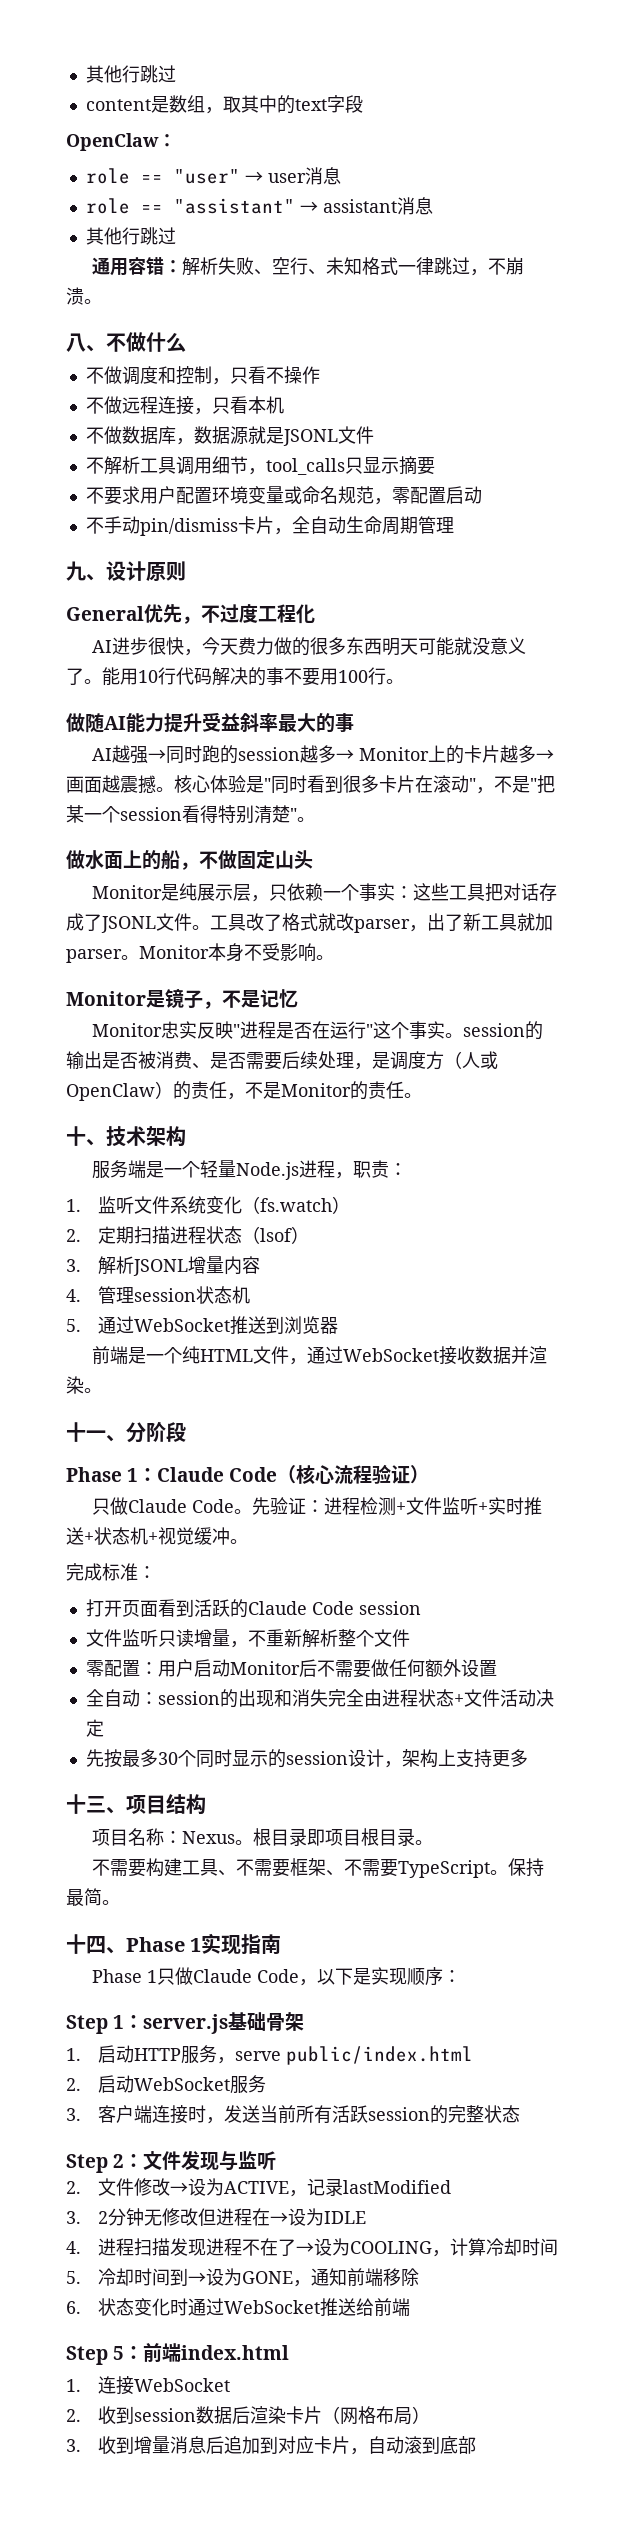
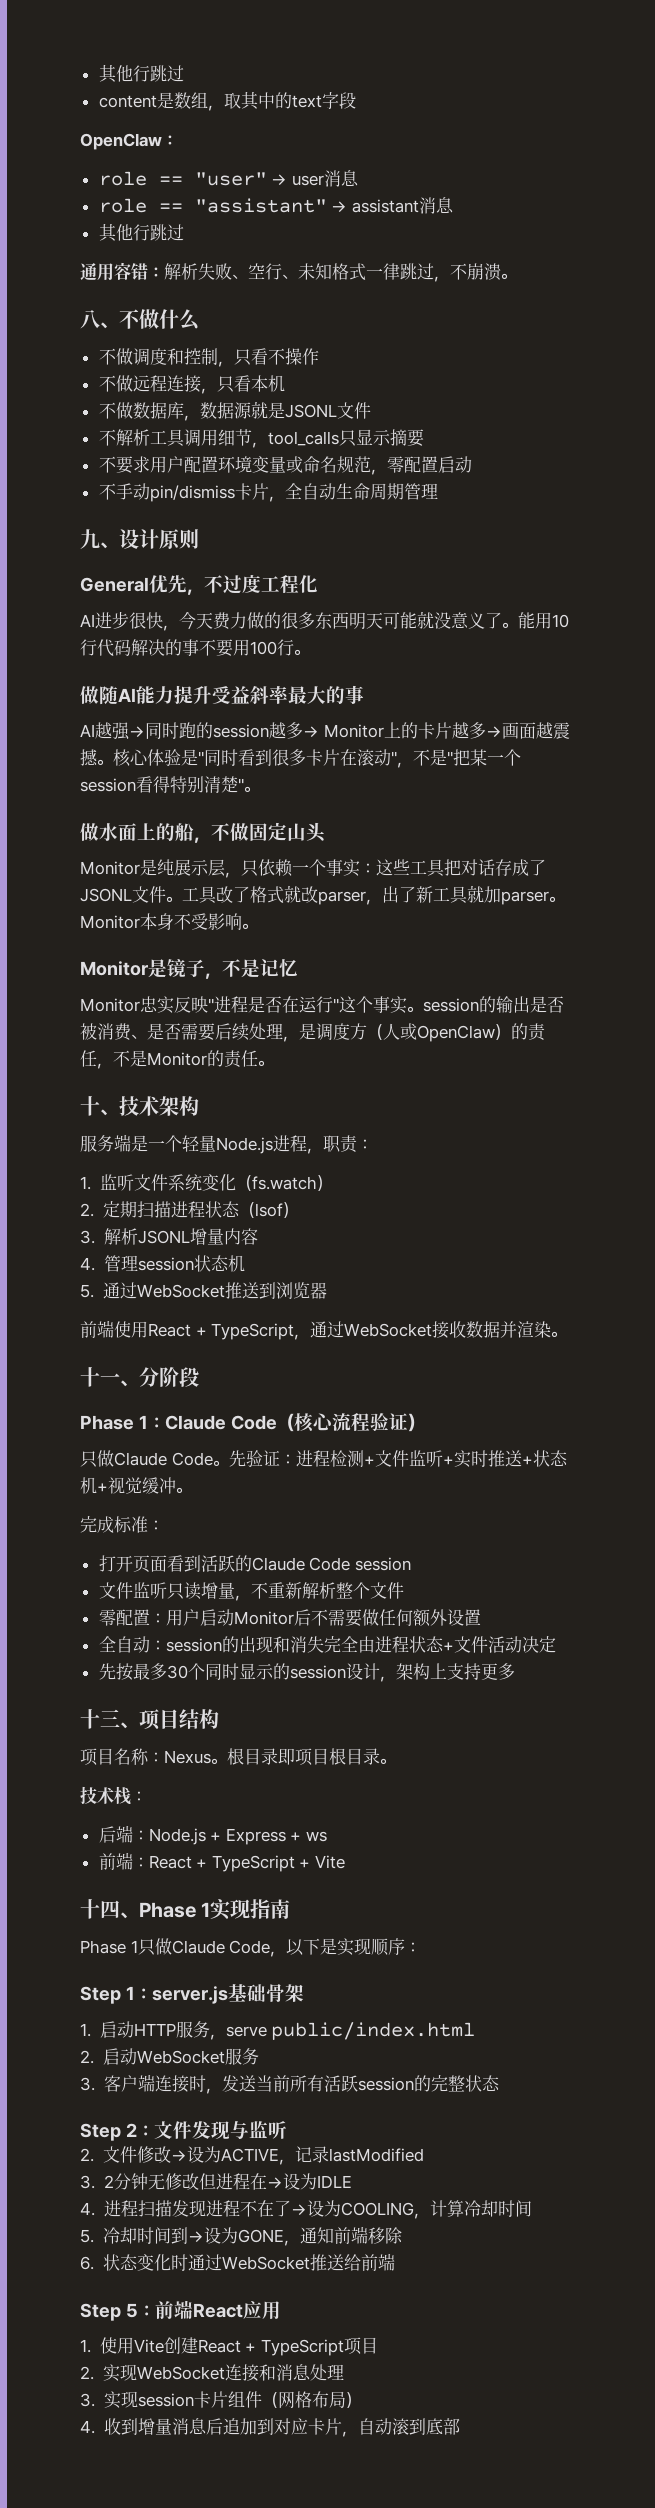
[128,1346,290,1364] 是一个纯HTML文件 -> [114,1321,295,1340] 使用React + TypeScript
[92,1858,545,1878] [66,1888,120,1906] 不需要构建工具、不需要框架、不需要TypeScript。保持最简。 -> [80,1786,147,1805] [98,1825,328,1845] [98,1852,346,1872] 技术栈： // 后端：Node.js + Express + ws // 前端：React + TypeScript + Vite
[181,2345,290,2360] [66,2376,230,2395] [66,2406,322,2425] index.html // 1.连接WebSocket // 2.收到session数据后渲染卡片 -> [192,2301,281,2320] [80,2337,379,2356] [80,2364,344,2382] [80,2391,262,2409] React应用 // 1.使用Vite创建React + TypeScript项目 // 2.实现WebSocket连接和消息处理 // 3.实现session卡片组件
[66,2439,81,2452] 3. -> [80,2420,95,2434] 4.

